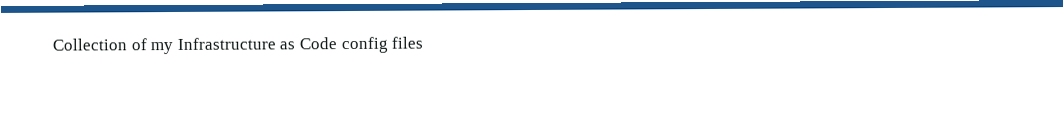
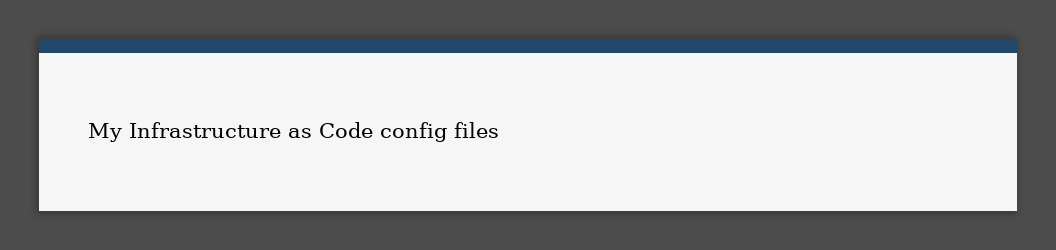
[52,38,174,55] Collection of my -> [88,123,122,142] My

